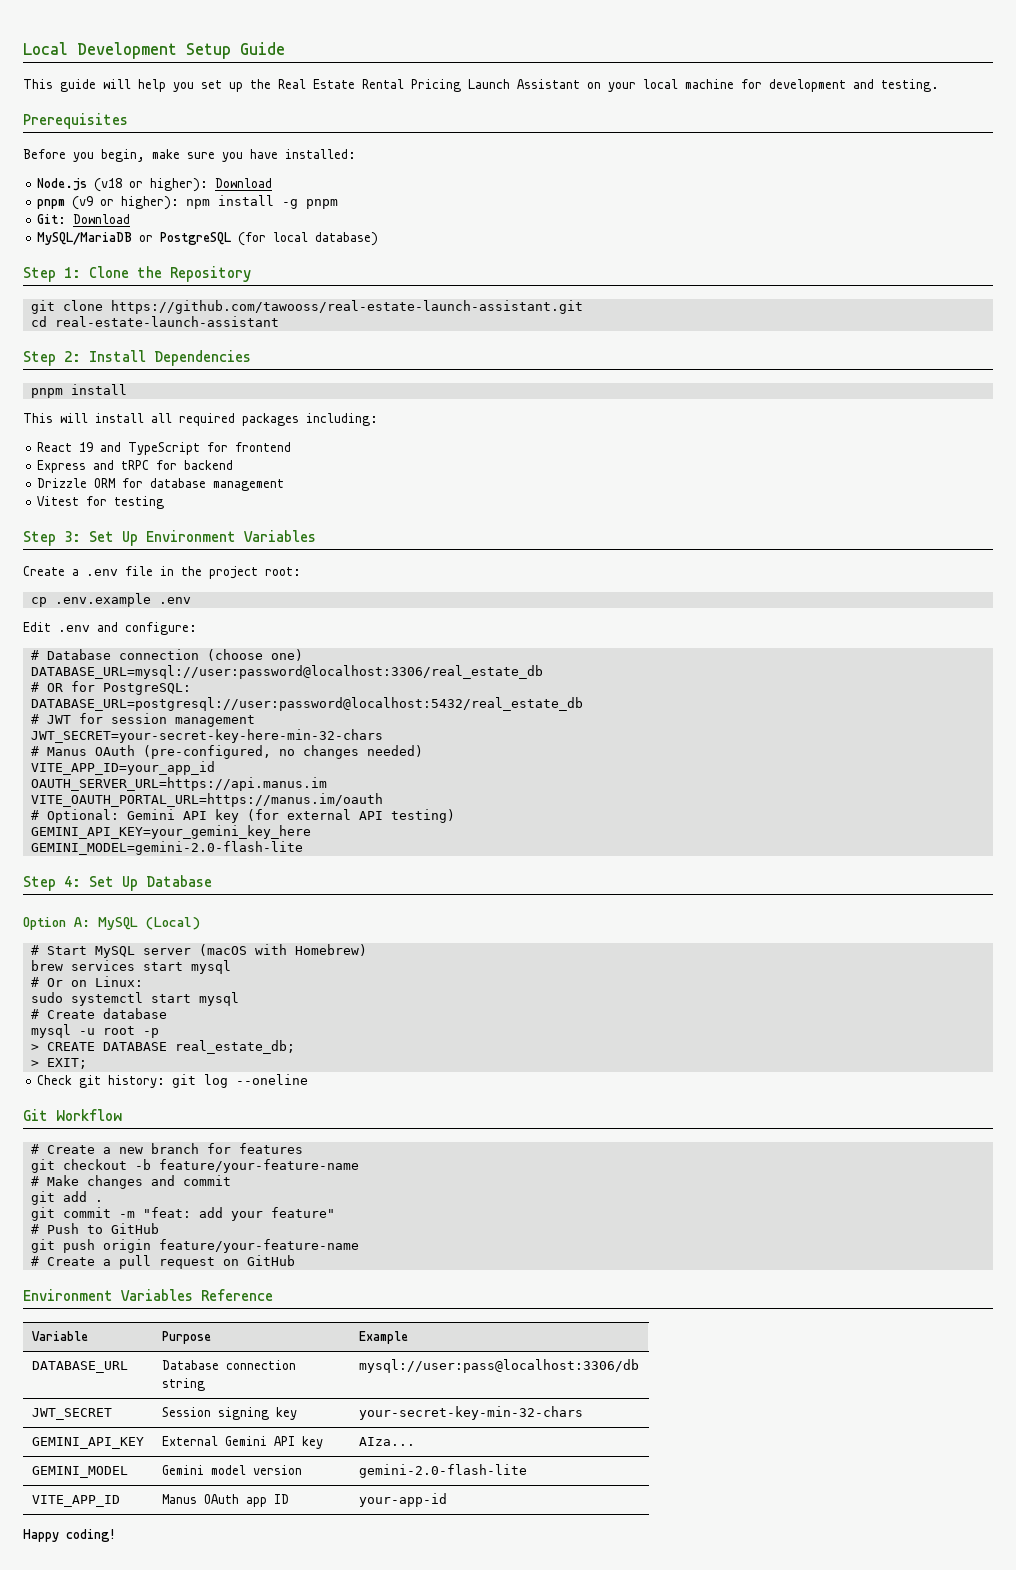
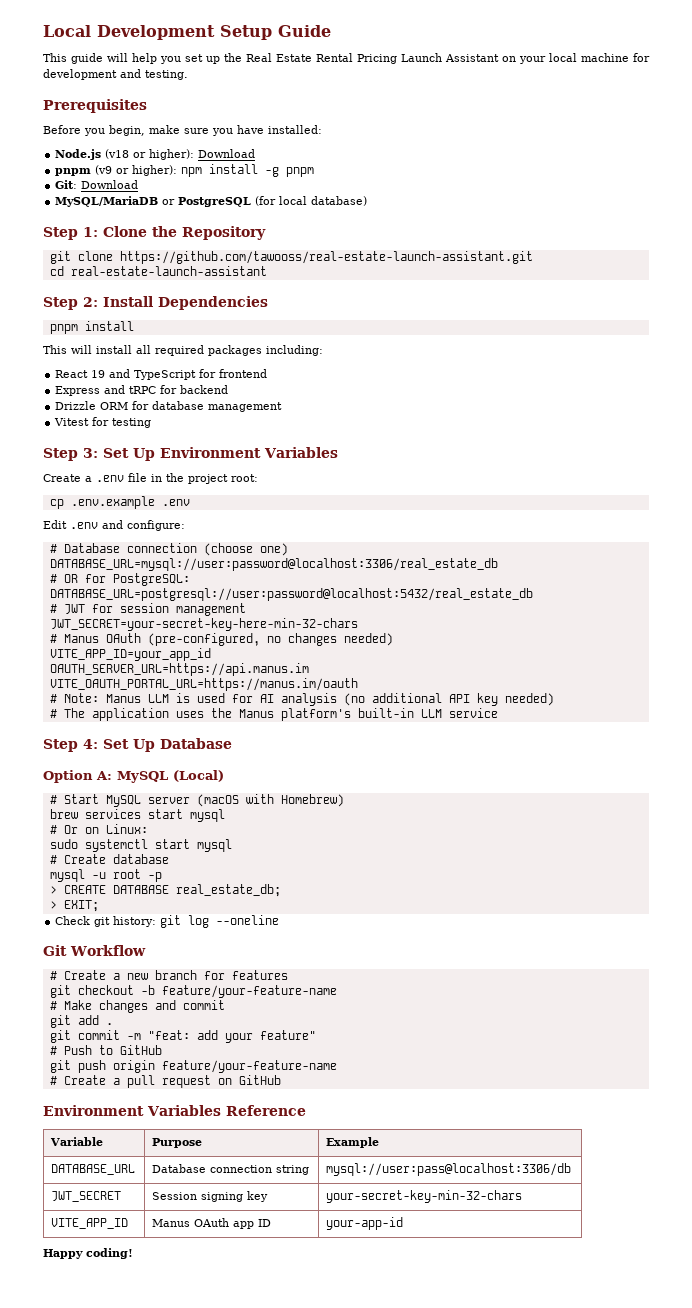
[46,809,455,823] [30,825,311,839] [30,841,303,855] Optional: Gemini API key (for external API testing) // GEMINI_API_KEY=your_gemini_key_here // GEMINI_MODEL=gemini-2.0-flash-lite -> [63,693,554,706] [49,708,498,721] Note: Manus LLM is used for AI analysis (no additional API key needed) // # The application uses the Manus platform's built-in LLM service
[31,1437,144,1449] [161,1436,323,1449] [358,1437,415,1446] [31,1466,128,1478] [161,1465,302,1475] [358,1464,527,1478] // GEMINI_API_KEY | External Gemini API key | AIza... // GEMINI_MODEL | Gemini model version | gemini-2.0-flash-lite -> (523, 1196) none

